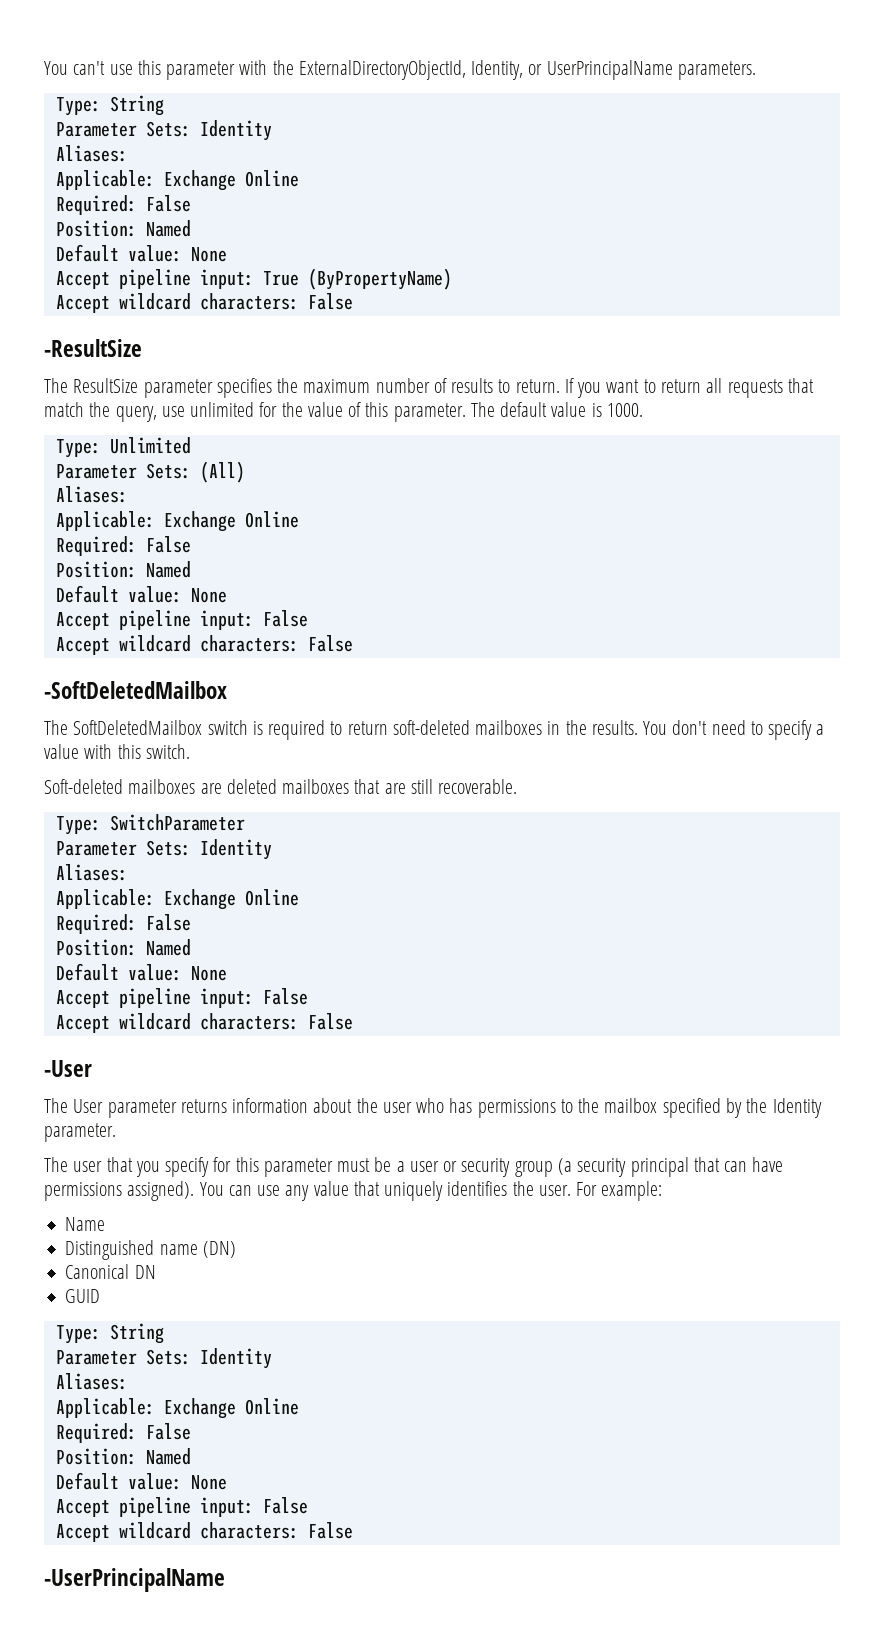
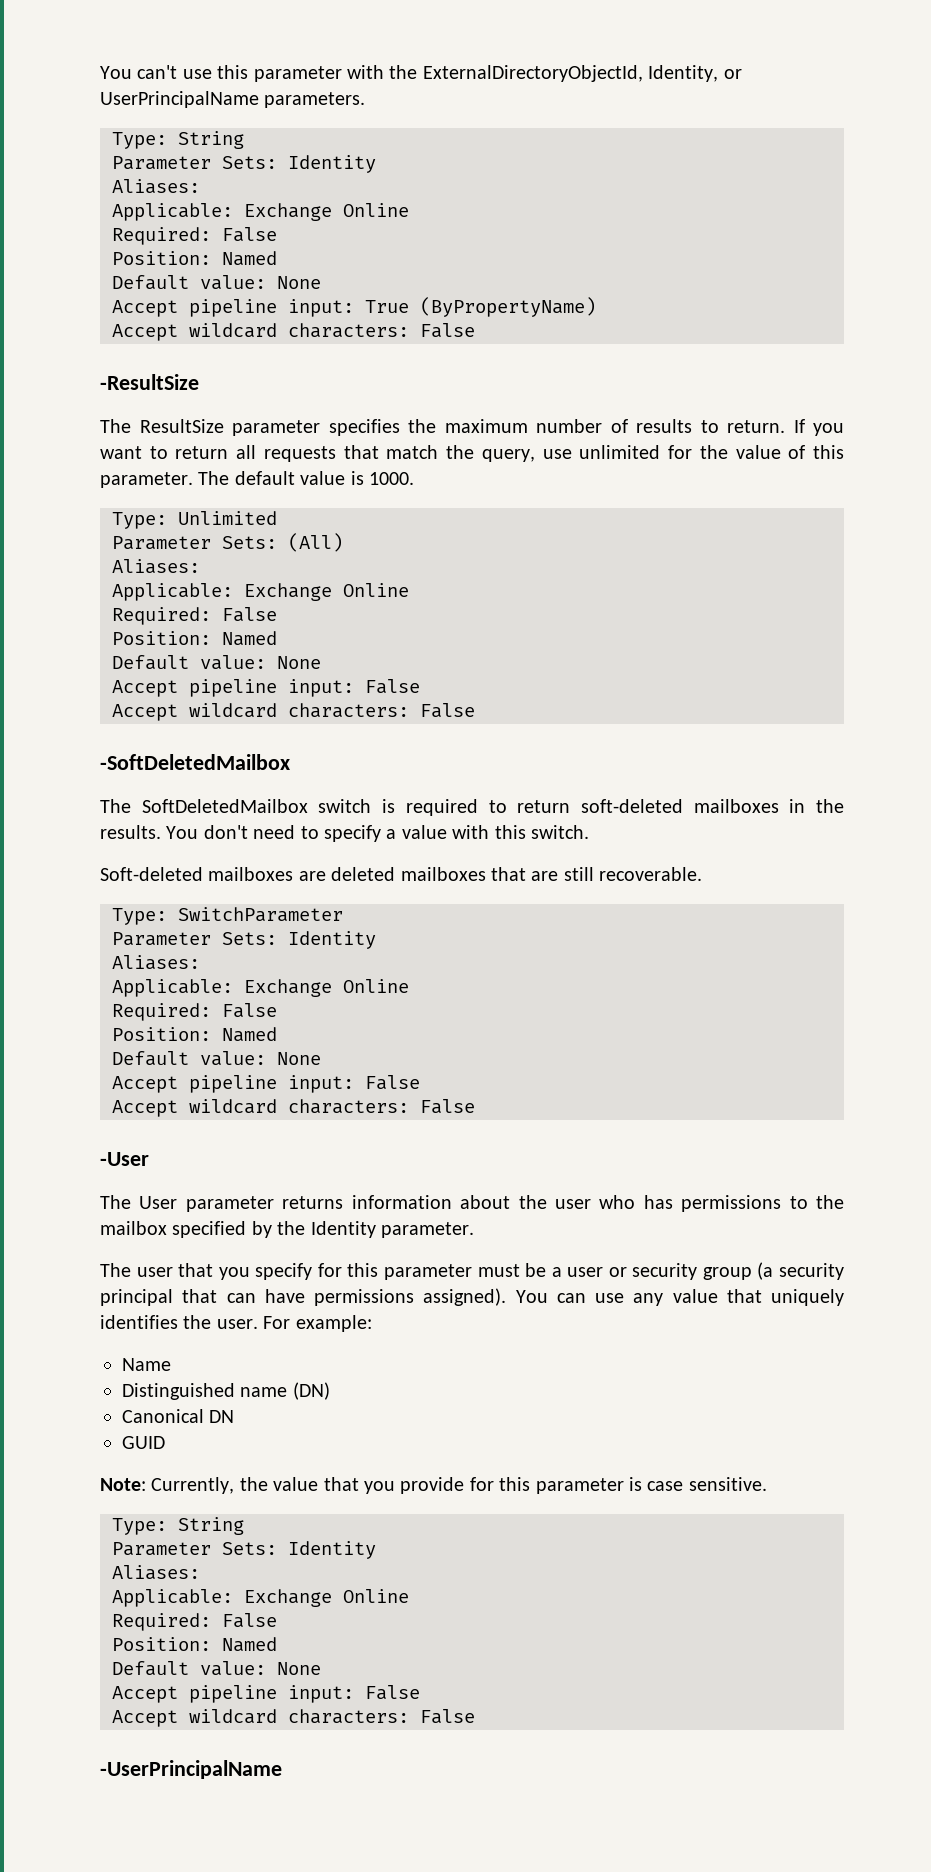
(101, 1296) none -> [100,1477,767,1494] // Note: Currently, the value that you provide for this parameter is case sensitive.

